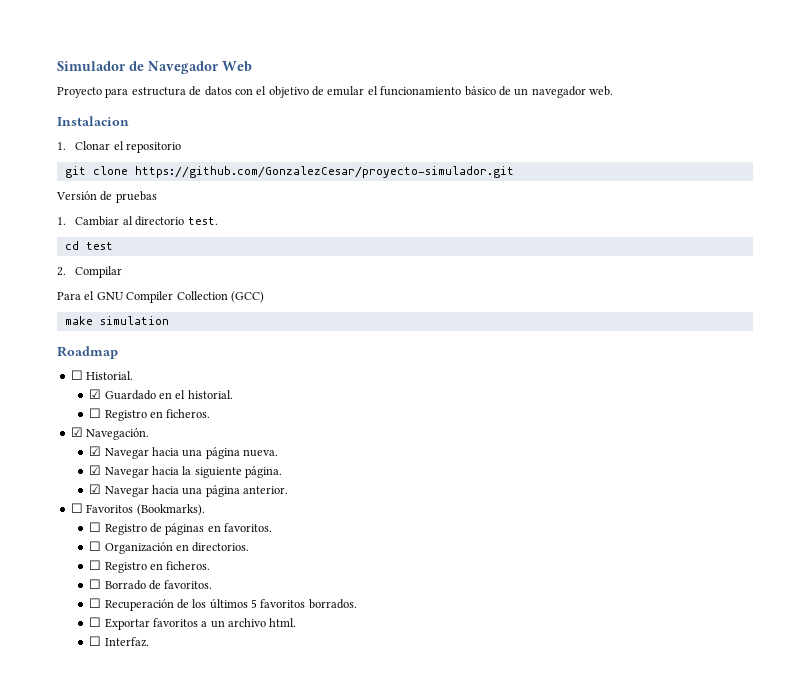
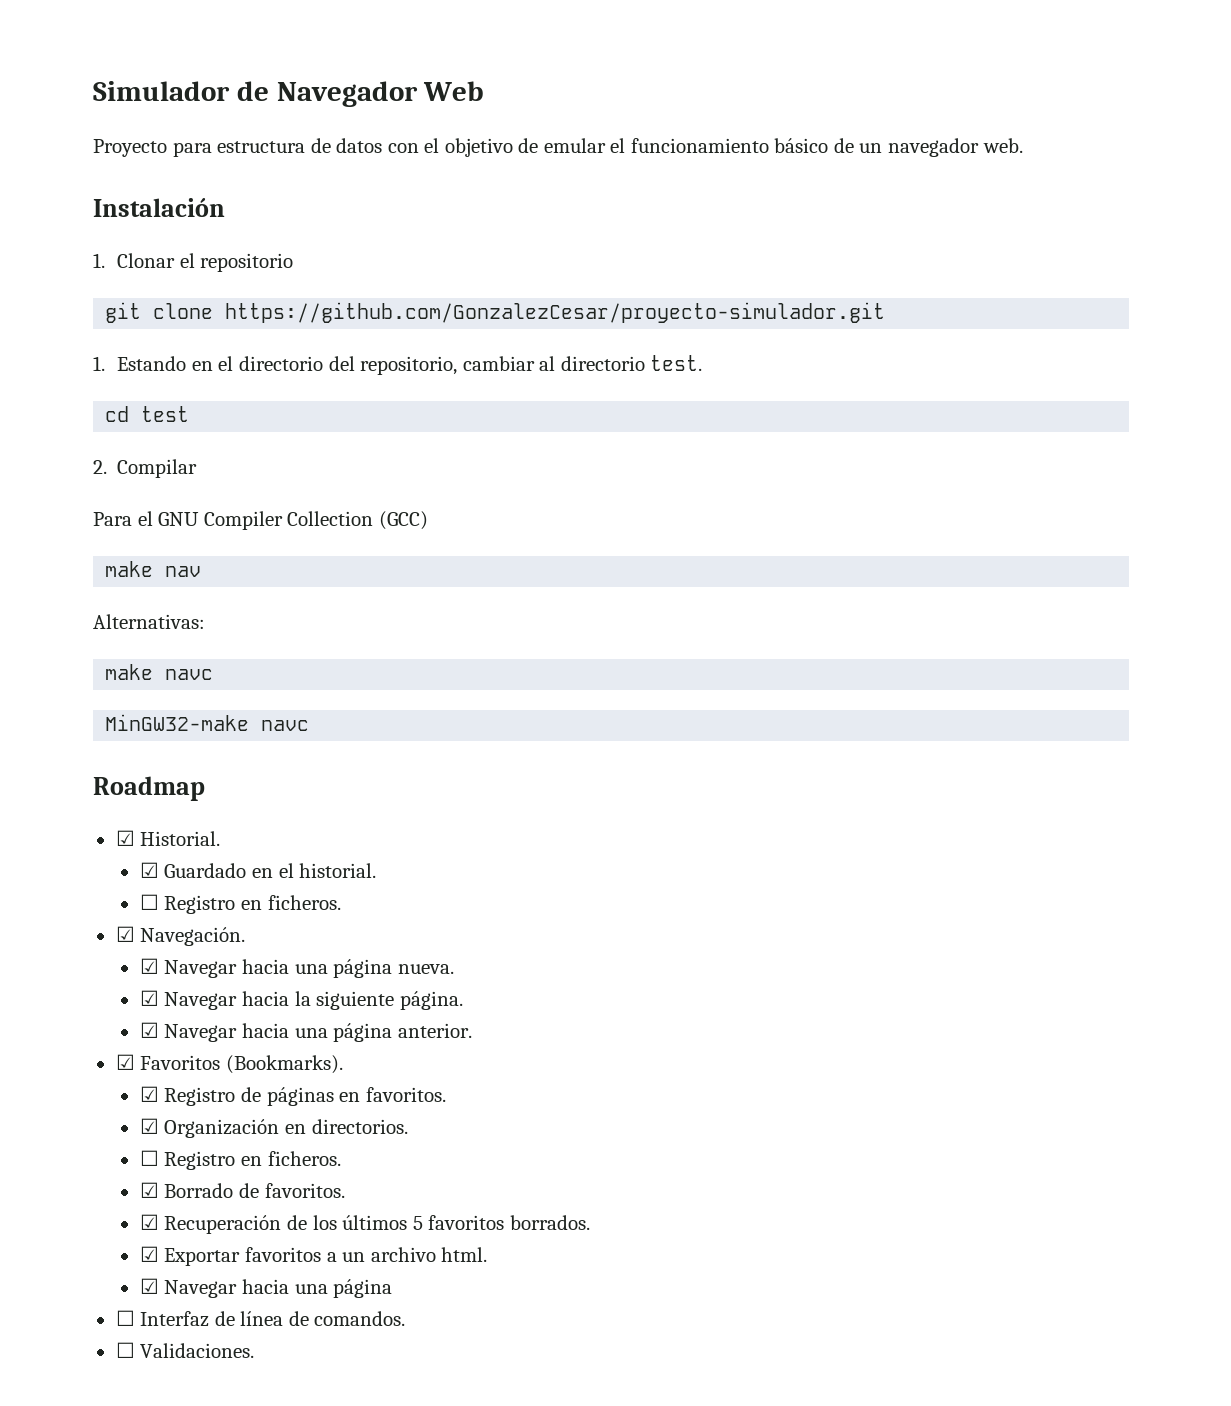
[57,116,129,126] Instalacion -> [93,198,225,217] Instalación
[56,191,157,203] [57,216,120,226] Versión de pruebas // 1. Cambiar -> [93,356,535,375] 1. Estando en el directorio del repositorio, cambiar
[99,316,169,325] simulation -> [165,566,202,577] [93,614,205,629] [105,664,214,680] [105,714,310,731] nav // Alternativas: // make navc // MinGW32-make navc
[70,370,83,380] ☐ -> [115,830,135,846] ☑
[70,503,83,513] ☐ -> [115,1054,135,1070] ☑
[89,522,102,532] ☐ -> [139,1086,159,1102] ☑
[89,541,102,551] ☐ -> [139,1118,159,1134] ☑
[89,579,102,589] ☐ -> [139,1182,159,1198] ☑
[89,598,102,608] ☐ -> [139,1214,159,1230] ☑
[89,617,102,627] ☐ -> [139,1246,159,1262] ☑
[89,636,149,647] ☐ Interfaz. -> [139,1278,393,1298] [115,1310,406,1327] [115,1342,255,1358] ☑ Navegar hacia una página // ☐ Interfaz de línea de comandos. // ☐ Validaciones.

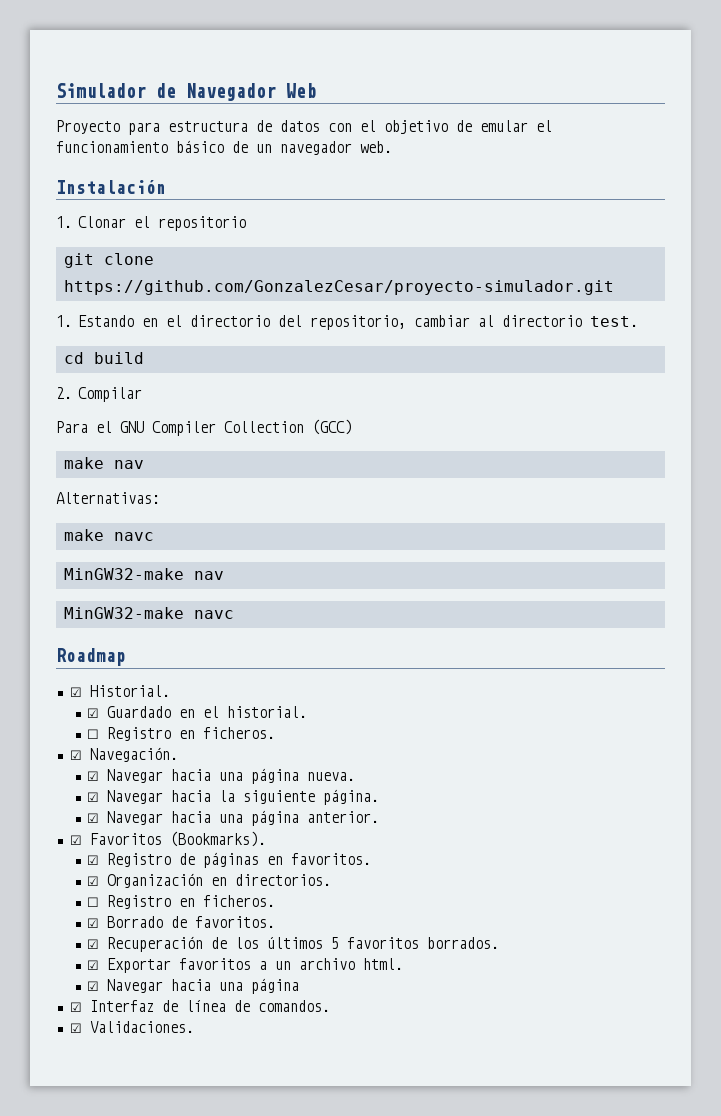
[141,406,190,422] test -> [93,352,144,364] build
(214, 674) none -> [63,568,224,580] // MinGW32-make nav
[115,1310,135,1326] ☐ -> [69,1002,82,1012] ☑
[115,1342,135,1358] ☐ -> [69,1023,82,1033] ☑

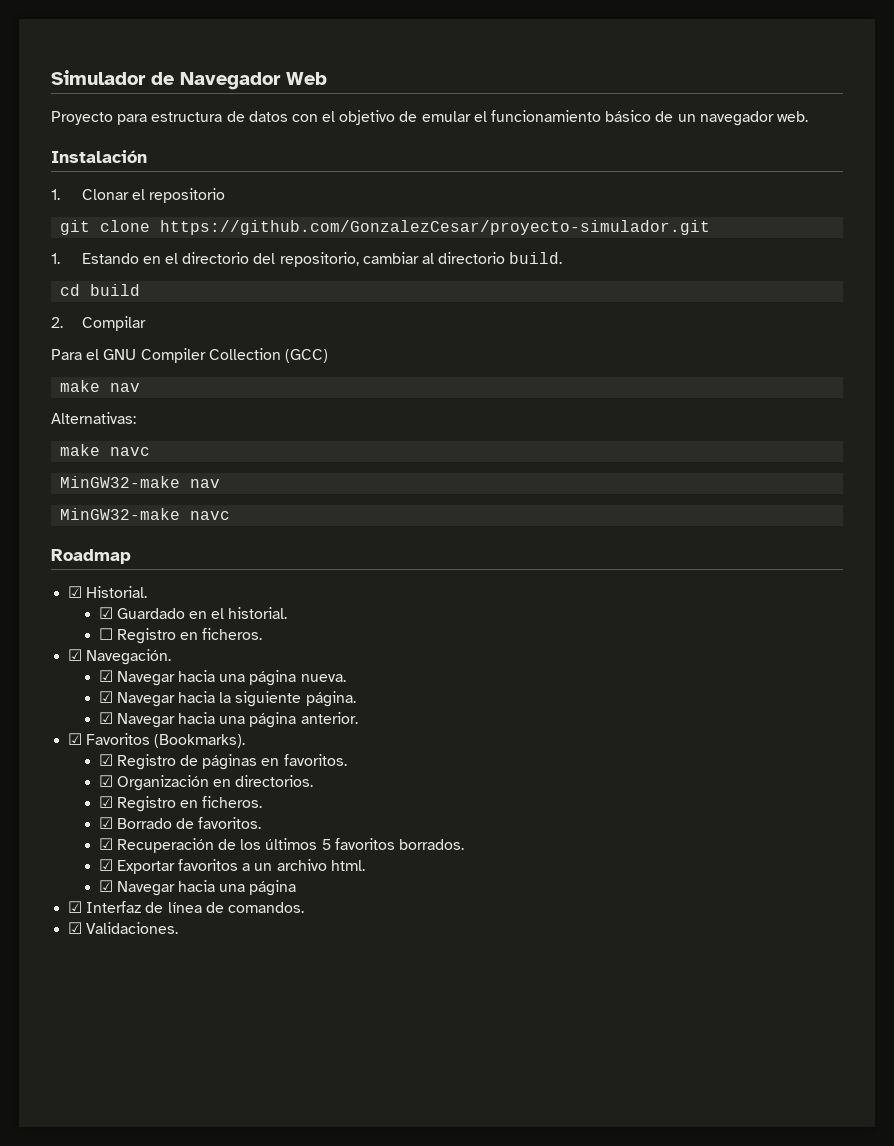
[590,316,639,327] test. -> [509,252,563,264] build.
[86,897,99,907] ☐ -> [98,796,113,808] ☑

